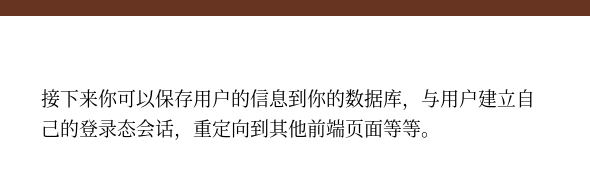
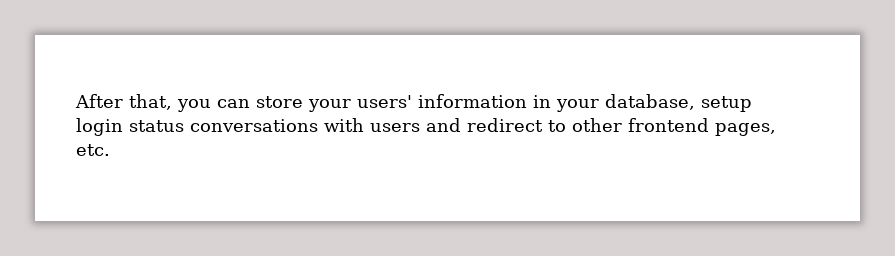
[41,89,535,110] [41,119,440,140] 接下来你可以保存用户的信息到你的数据库，与用户建立自己的登录态会话，重定向到其他前端页面等等。 -> [75,94,752,112] [76,118,776,136] [76,144,110,156] After that, you can store your users' information in your database, setup login status conversations with users and redirect to other frontend pages, etc.

